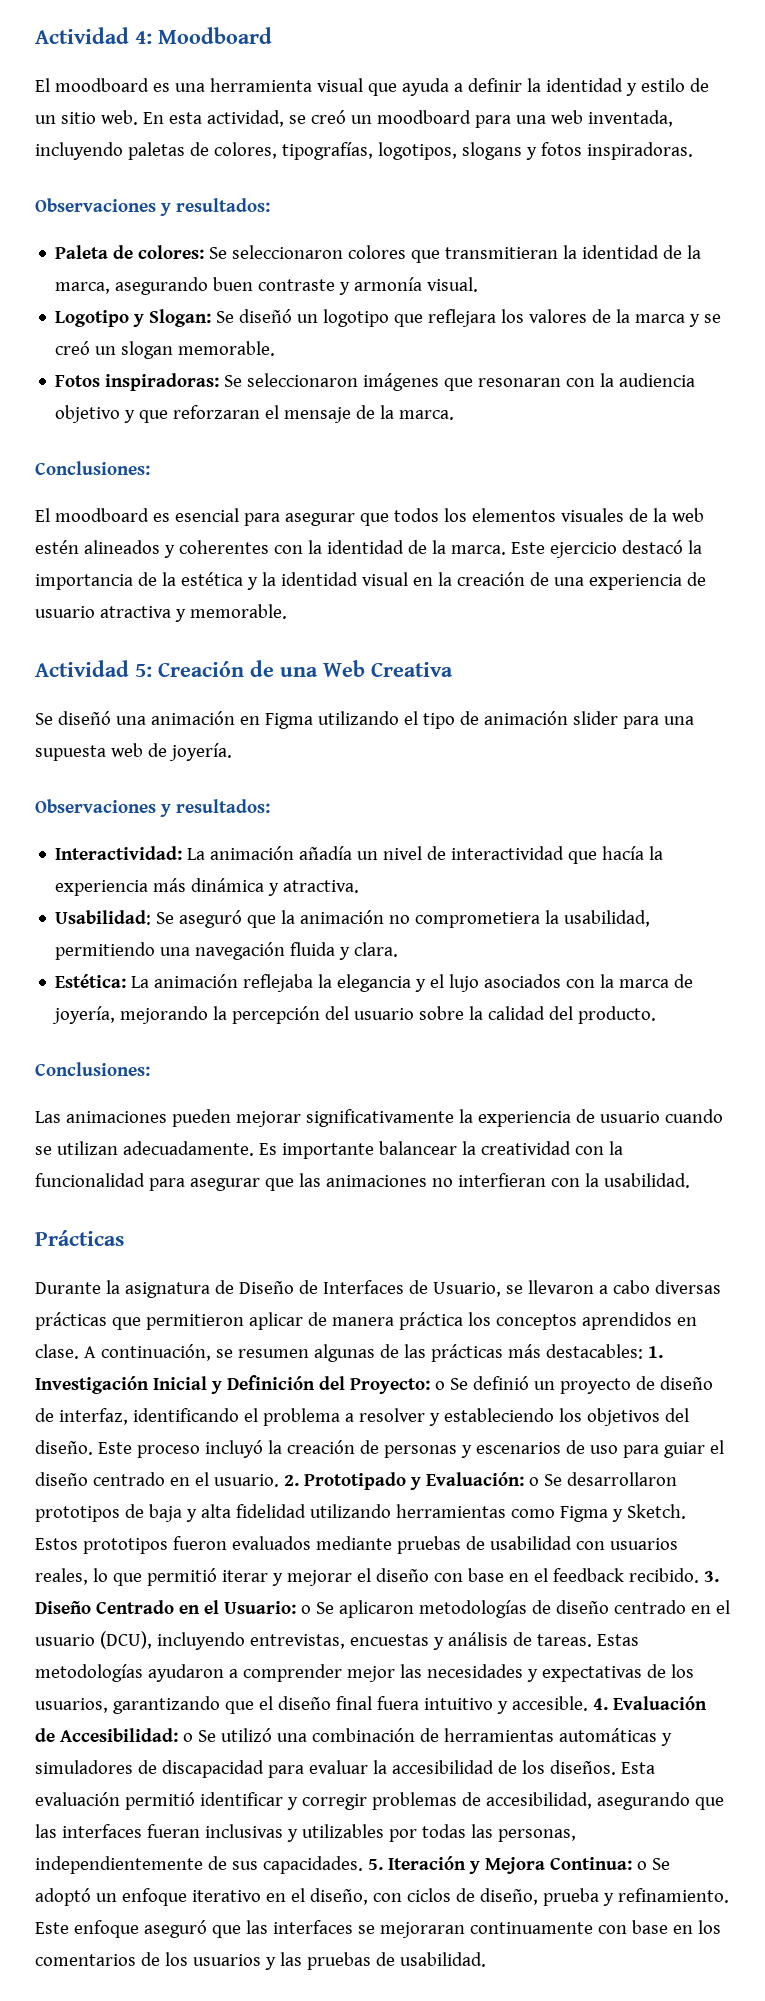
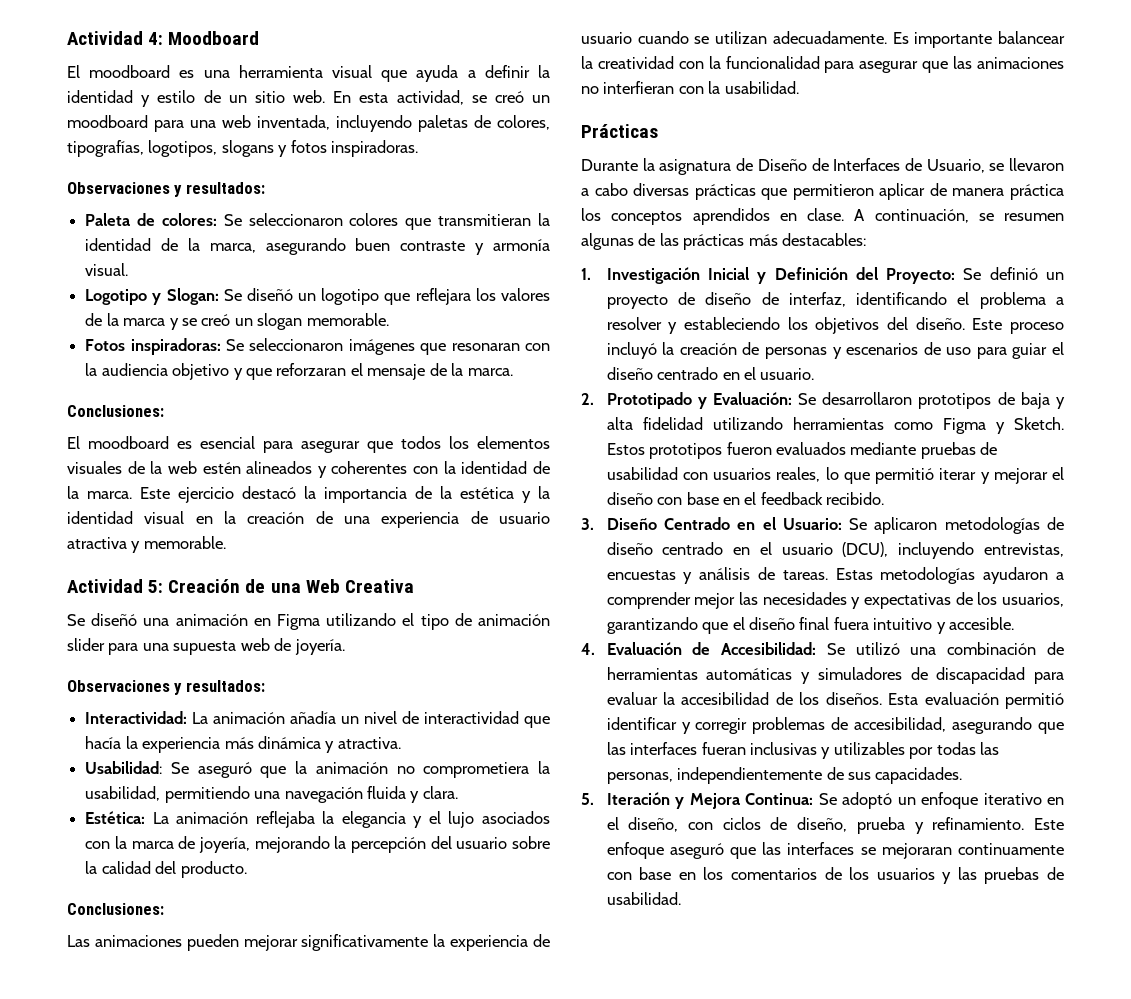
(643, 1351) none -> (867, 239) //
[434,1381,445,1390] o -> (956, 276) none
(279, 1480) none -> (815, 374) //
[528,1477,539,1486] o -> (792, 398) none
(699, 1575) none -> (885, 498) //
[300,1605,311,1614] o -> (842, 524) none
(588, 1703) none -> (1015, 623) //
[182,1733,193,1742] o -> (817, 648) none
(363, 1865) none -> (963, 775) //
[636,1861,647,1870] o -> (814, 799) none

